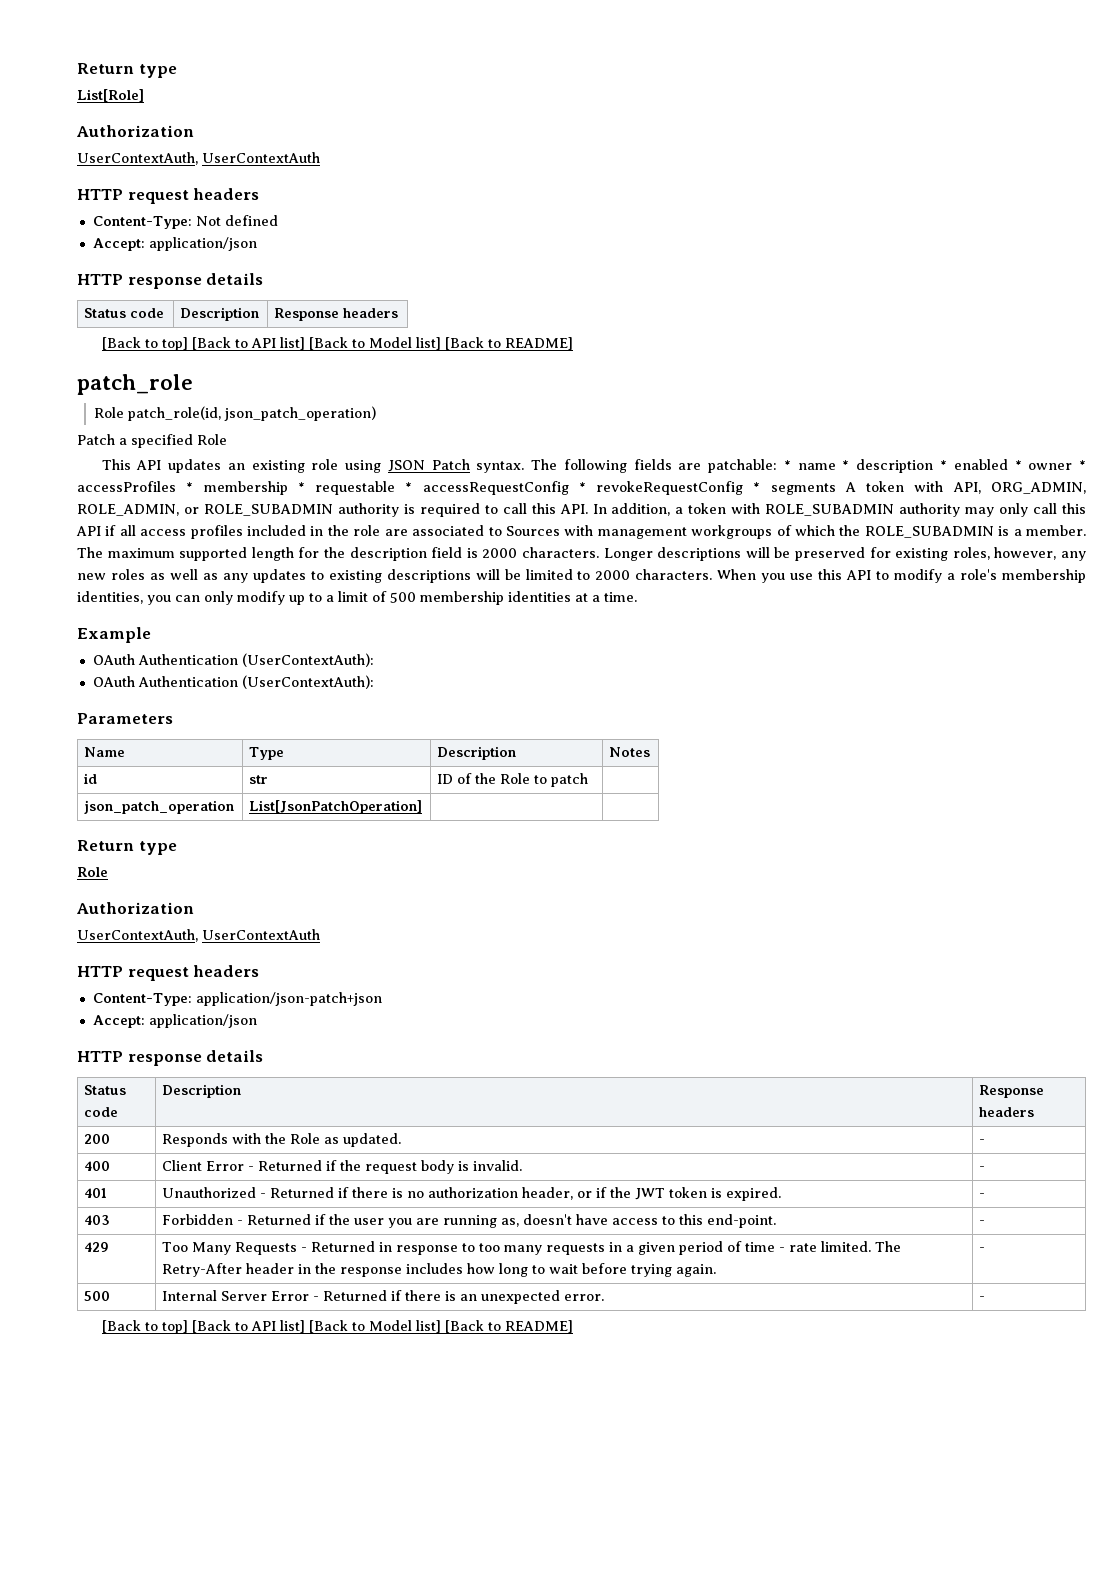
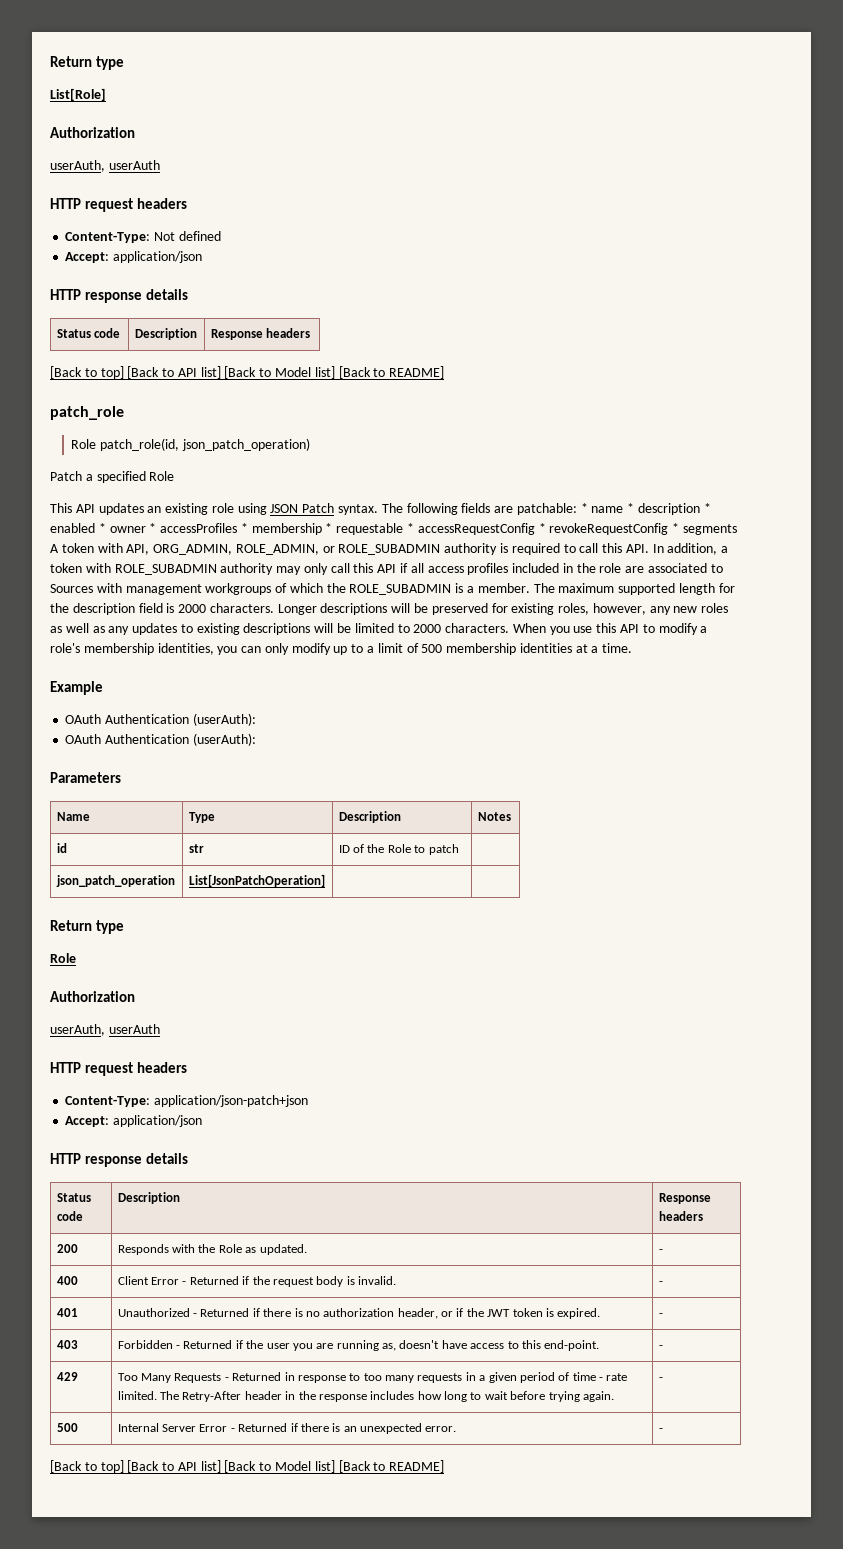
[77,152,320,165] UserContextAuth, UserContextAuth -> [50,160,160,172] userAuth, userAuth
[241,653,374,667] [92,675,374,689] (UserContextAuth): // OAuth Authentication (UserContextAuth): -> [192,713,256,726] [65,733,256,746] (userAuth): // OAuth Authentication (userAuth):
[77,929,320,942] UserContextAuth, UserContextAuth -> [50,1024,160,1036] userAuth, userAuth

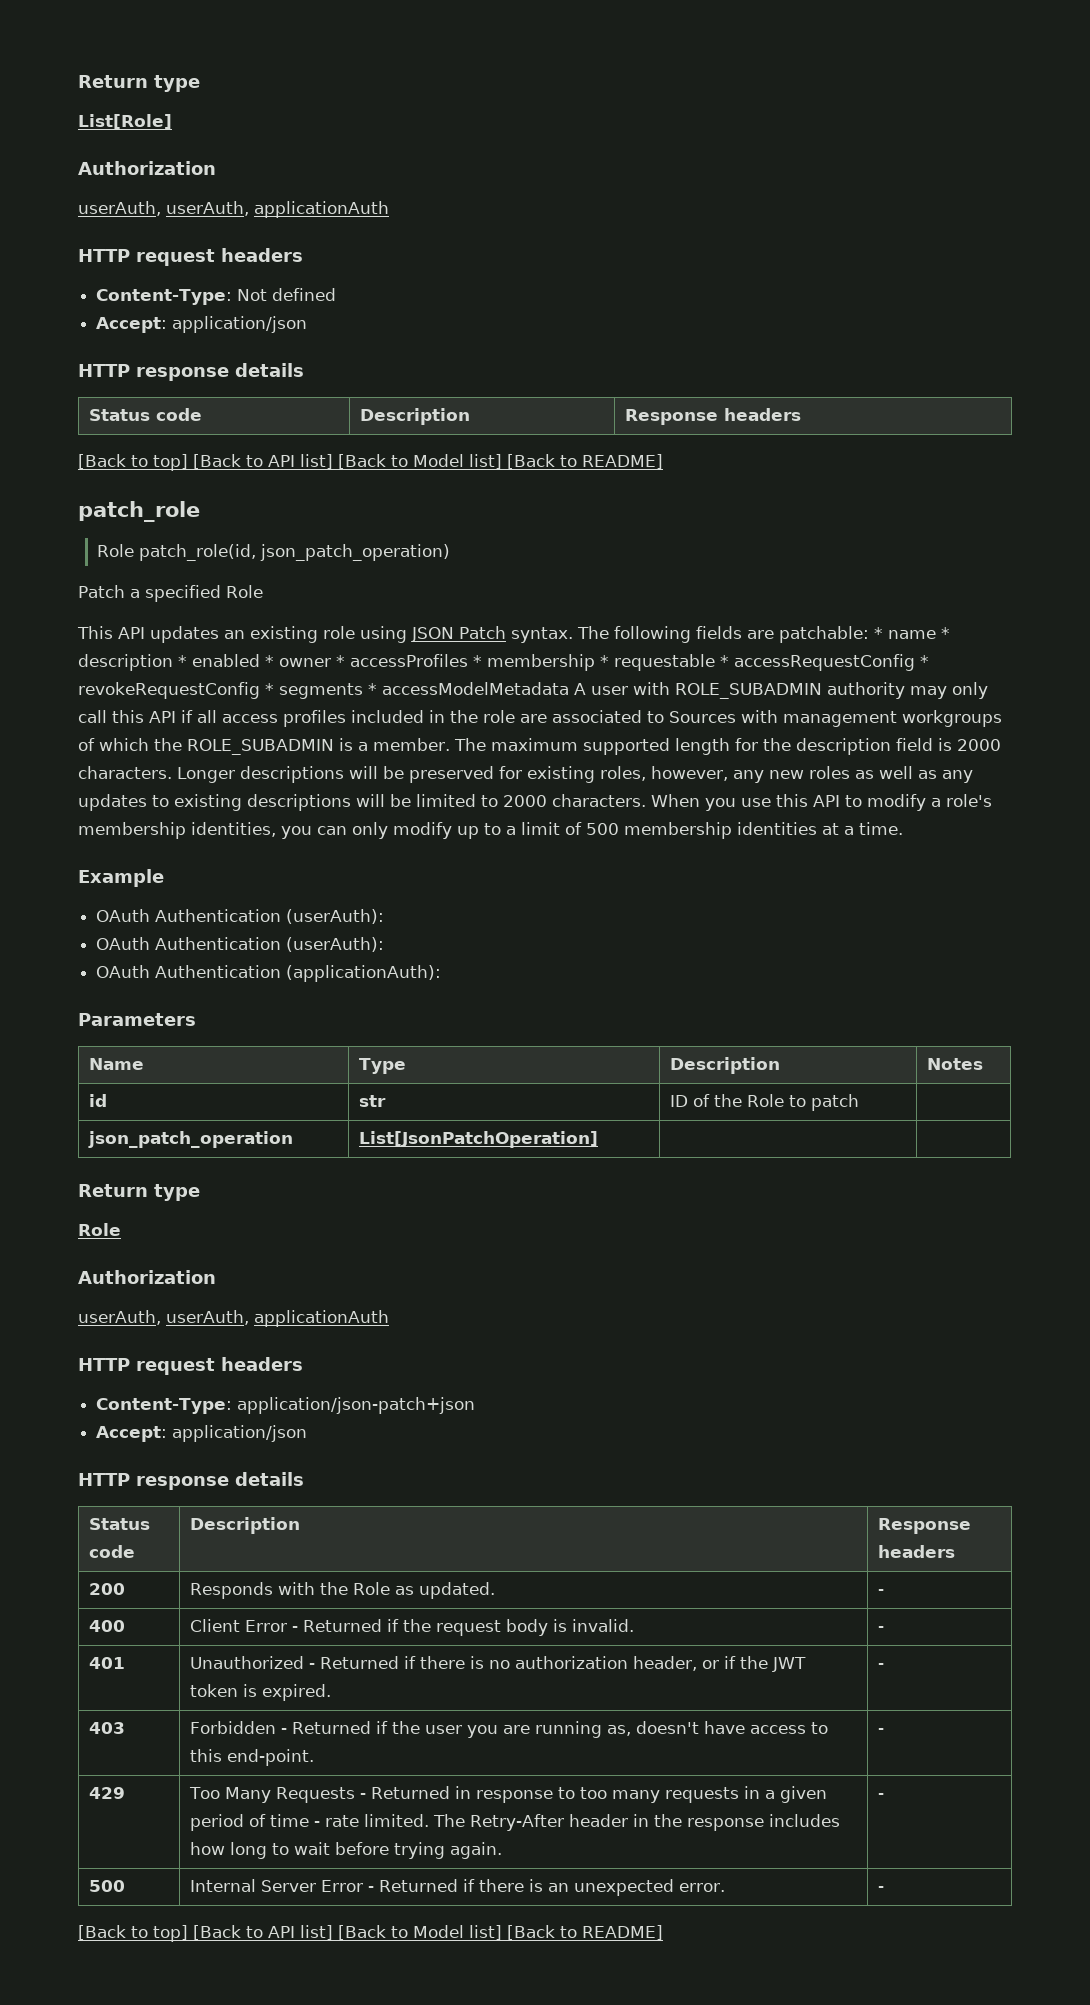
[108,160,160,170] userAuth -> [166,201,389,218] userAuth, applicationAuth
[50,543,729,555] [50,563,82,573] A token with API, ORG_ADMIN, ROLE_ADMIN, or ROLE_SUBADMIN authority is required to call this API. In addition, a token -> [368,682,628,695] * accessModelMetadata A user
(256, 739) none -> [96,965,442,982] // OAuth Authentication (applicationAuth):
[108,1024,160,1034] userAuth -> [166,1310,389,1327] userAuth, applicationAuth

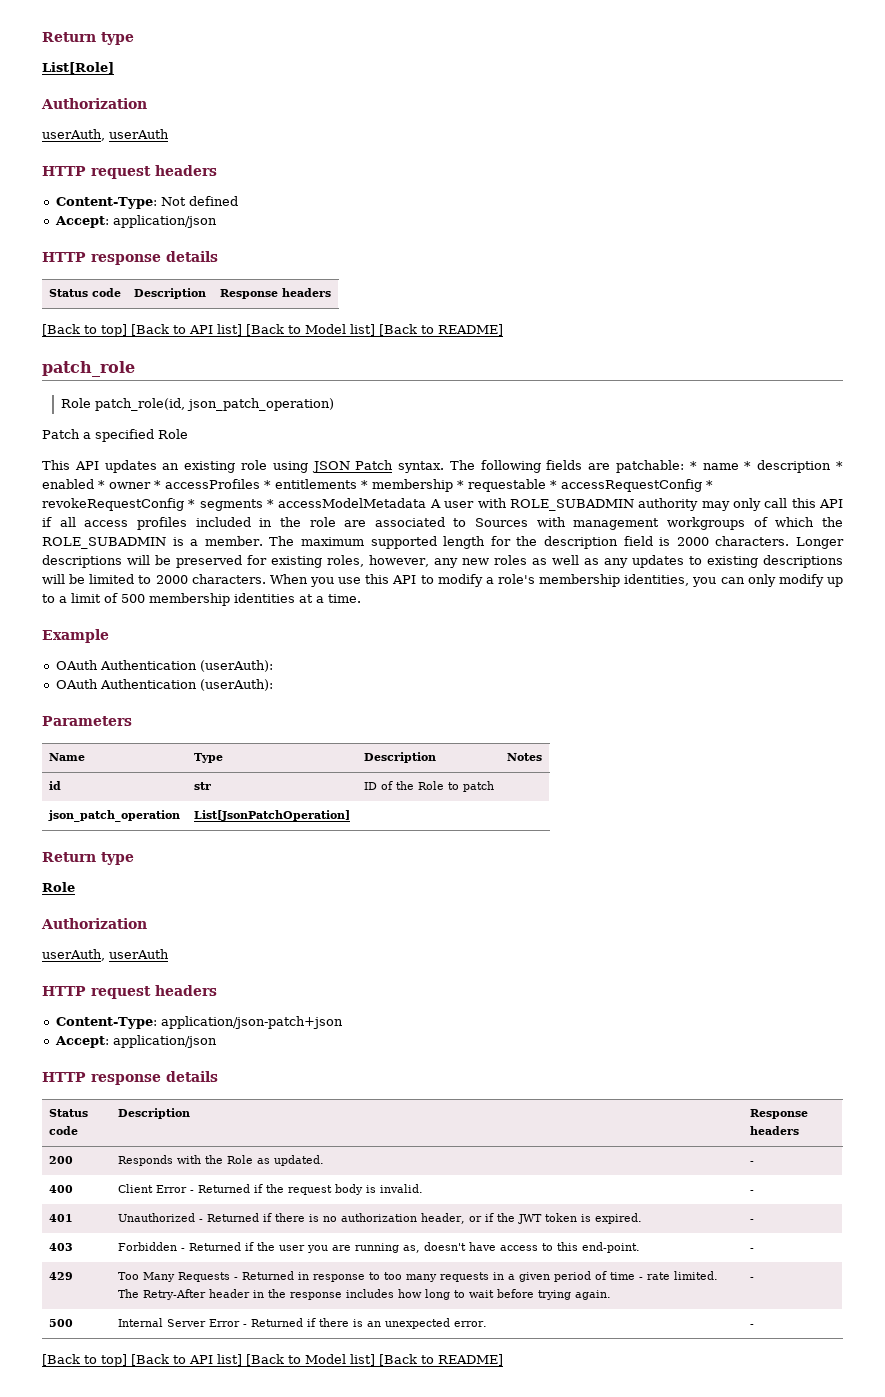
[166,201,389,218] userAuth, applicationAuth -> [109,129,169,139] userAuth
(482, 661) none -> [275,479,368,489] entitlements *
[96,965,442,982] // OAuth Authentication (applicationAuth): -> (273, 685) none
[166,1310,389,1327] userAuth, applicationAuth -> [109,949,169,959] userAuth

